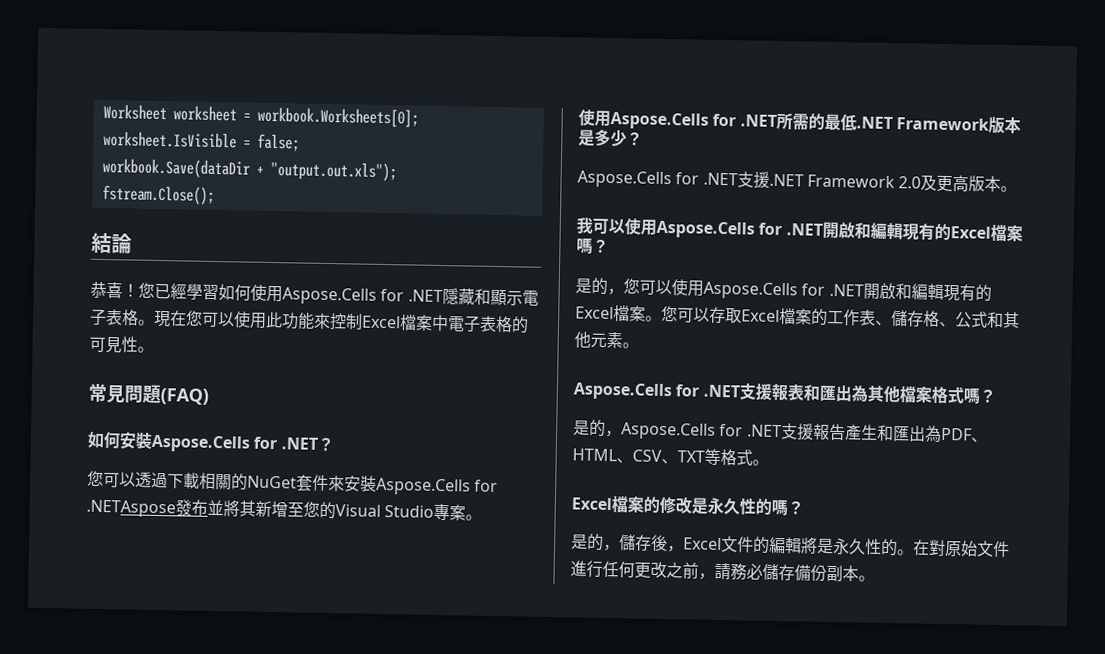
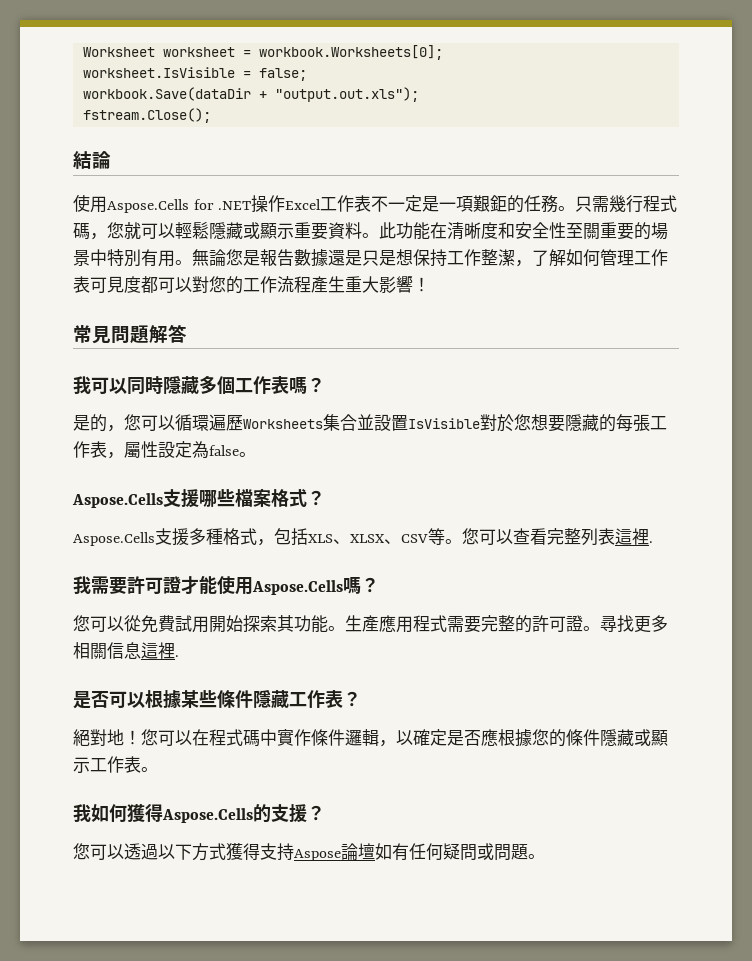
[90,281,539,306] [89,308,529,334] [89,336,154,354] [88,383,209,405] [87,431,334,453] [87,470,499,496] [86,499,483,521] [578,109,1021,135] [578,129,643,148] [577,170,1018,193] [576,217,1023,242] [576,238,609,255] [575,277,992,302] [575,305,1020,329] [574,331,639,349] [573,382,996,405] [573,419,988,443] [572,448,769,466] [571,495,804,517] [571,533,1010,558] [570,560,859,583] 恭喜！您已經學習如何使用Aspose.Cells for .NET隱藏和顯示電子表格。現在您可以使用此功能來控制Excel檔案中電子表格的可見性。 // 常見問題(FAQ) // 如何安裝Aspose.Cells for .NET？ // 您可以透過下載相關的NuGet套件來安裝Aspose.Cells for .NETAspose發布並將其新增至您的Visual Studio專案。 // 使用Aspose.Cells for .NET所需的最低.NET Framework版本是多少？ // Aspose.Cells for .NET支援.NET Framework 2.0及更高版本。 // 我可以使用Aspose.Cells for .NET開啟和編輯現有的Excel檔案嗎？ // 是的，您可以使用Aspose.Cells for .NET開啟和編輯現有的Excel檔案。您可以存取Excel檔案的工作表、儲存格、公式和其他元素。 // Aspose.Cells for .NET支援報表和匯出為其他檔案格式嗎？ // 是的，Aspose.Cells for .NET支援報告產生和匯出為PDF、HTML、CSV、TXT等格式。 // Excel檔案的修改是永久性的嗎？ // 是的，儲存後，Excel文件的編輯將是永久性的。在對原始文件進行任何更改之前，請務必儲存備份副本 -> [73,194,678,213] [73,221,668,240] [73,249,668,267] [73,276,430,294] [73,324,187,344] [73,375,325,395] [73,414,667,432] [73,441,256,459] [72,489,325,508] [73,528,653,546] [73,576,379,595] [73,615,668,633] [73,642,179,660] [73,690,361,709] [73,729,668,747] [73,756,158,773] [73,804,325,823] [73,843,528,861] 使用Aspose.Cells for .NET操作Excel工作表不一定是一項艱鉅的任務。只需幾行程式碼，您就可以輕鬆隱藏或顯示重要資料。此功能在清晰度和安全性至關重要的場景中特別有用。無論您是報告數據還是只是想保持工作整潔，了解如何管理工作表可見度都可以對您的工作流程產生重大影響！ // 常見問題解答 // 我可以同時隱藏多個工作表嗎？ // 是的，您可以循環遍歷Worksheets集合並設置IsVisible對於您想要隱藏的每張工作表，屬性設定為false。 // Aspose.Cells支援哪些檔案格式？ // Aspose.Cells支援多種格式，包括XLS、XLSX、CSV等。您可以查看完整列表這裡. // 我需要許可證才能使用Aspose.Cells嗎？ // 您可以從免費試用開始探索其功能。生產應用程式需要完整的許可證。尋找更多相關信息這裡. // 是否可以根據某些條件隱藏工作表？ // 絕對地！您可以在程式碼中實作條件邏輯，以確定是否應根據您的條件隱藏或顯示工作表。 // 我如何獲得Aspose.Cells的支援？ // 您可以透過以下方式獲得支持Aspose論壇如有任何疑問或問題

